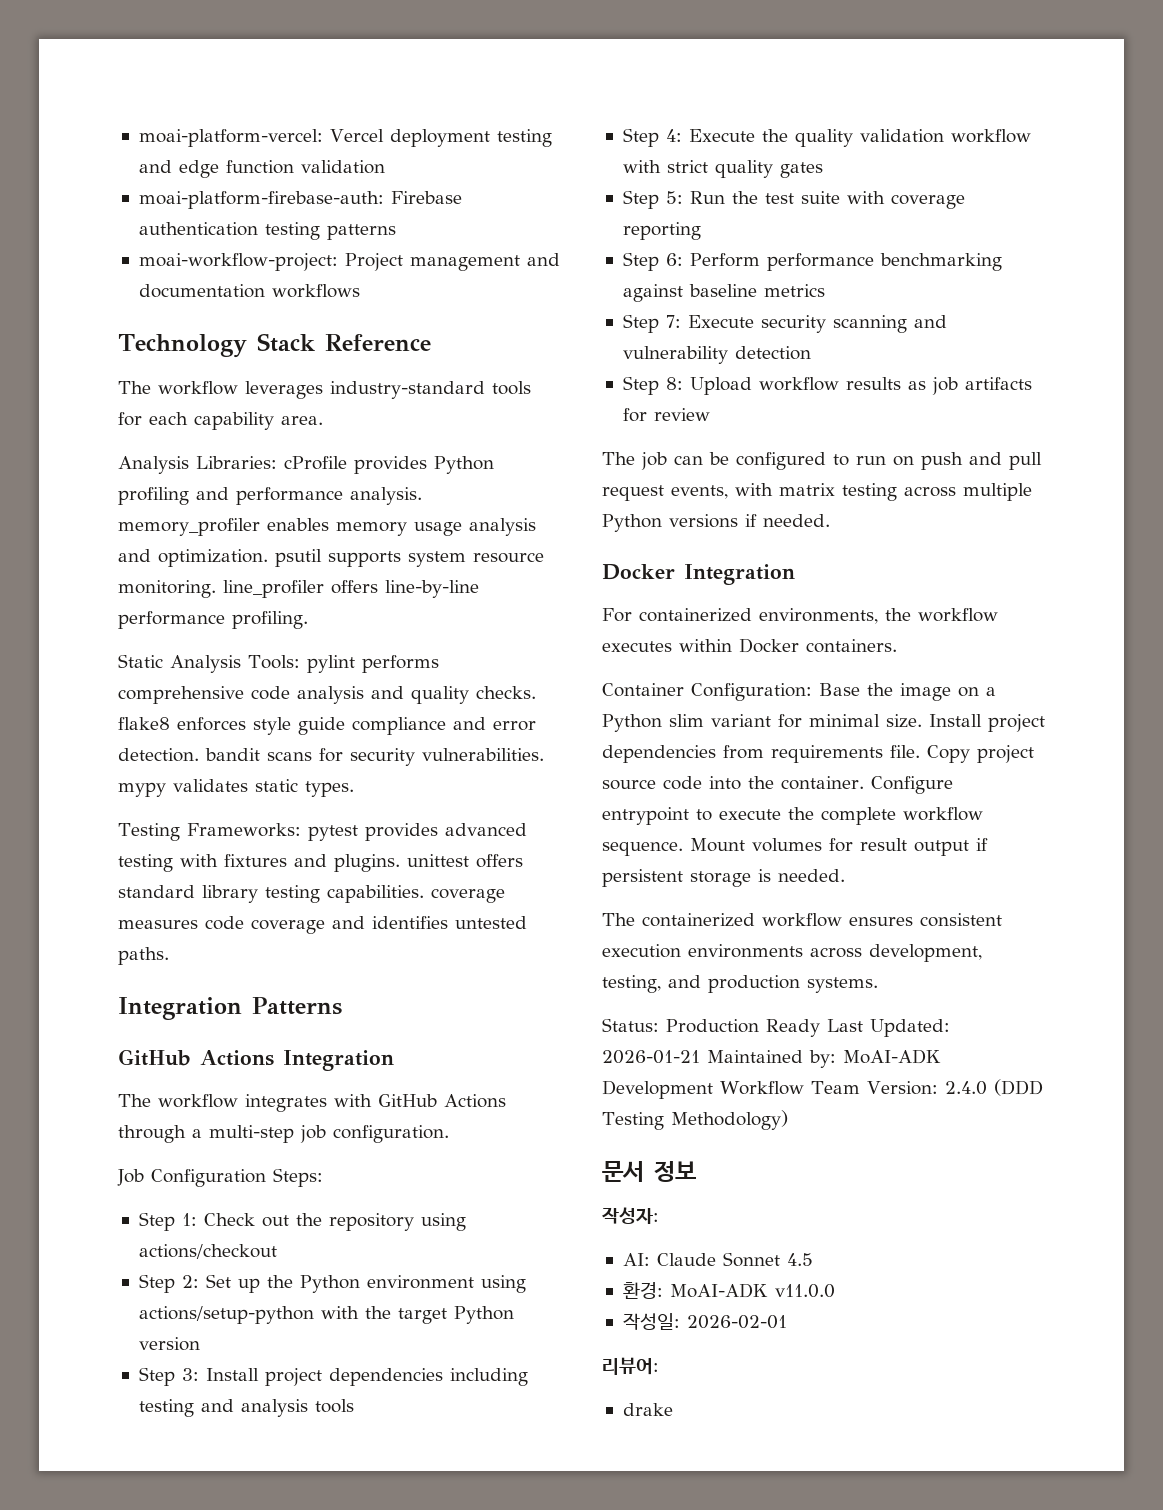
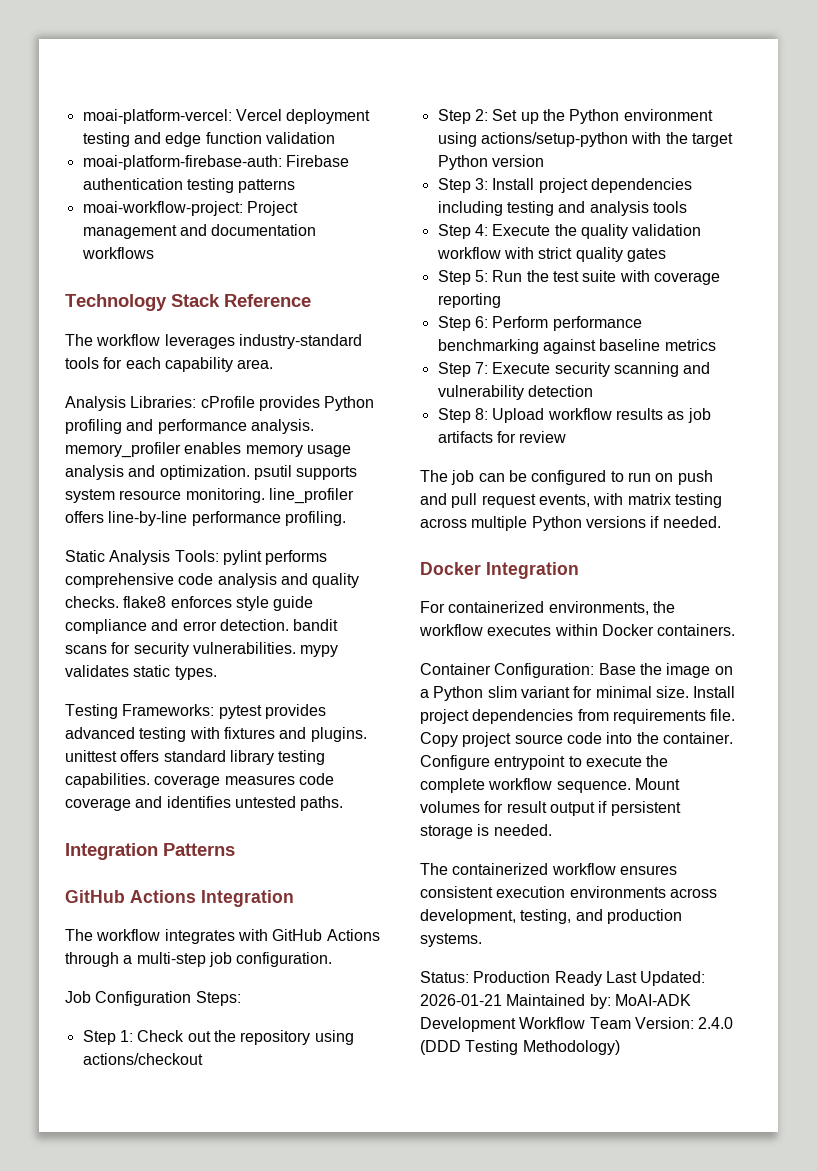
[602,1161,696,1182] [602,1207,659,1224] [622,1252,813,1267] [622,1282,835,1299] [622,1313,787,1330] [602,1357,659,1375] [622,1403,673,1416] // 문서 정보 // 작성자: // AI: Claude Sonnet 4.5 // 환경: MoAI-ADK v11.0.0 // 작성일: 2026-02-01 // 리뷰어: // drake -> (620, 1047) none

